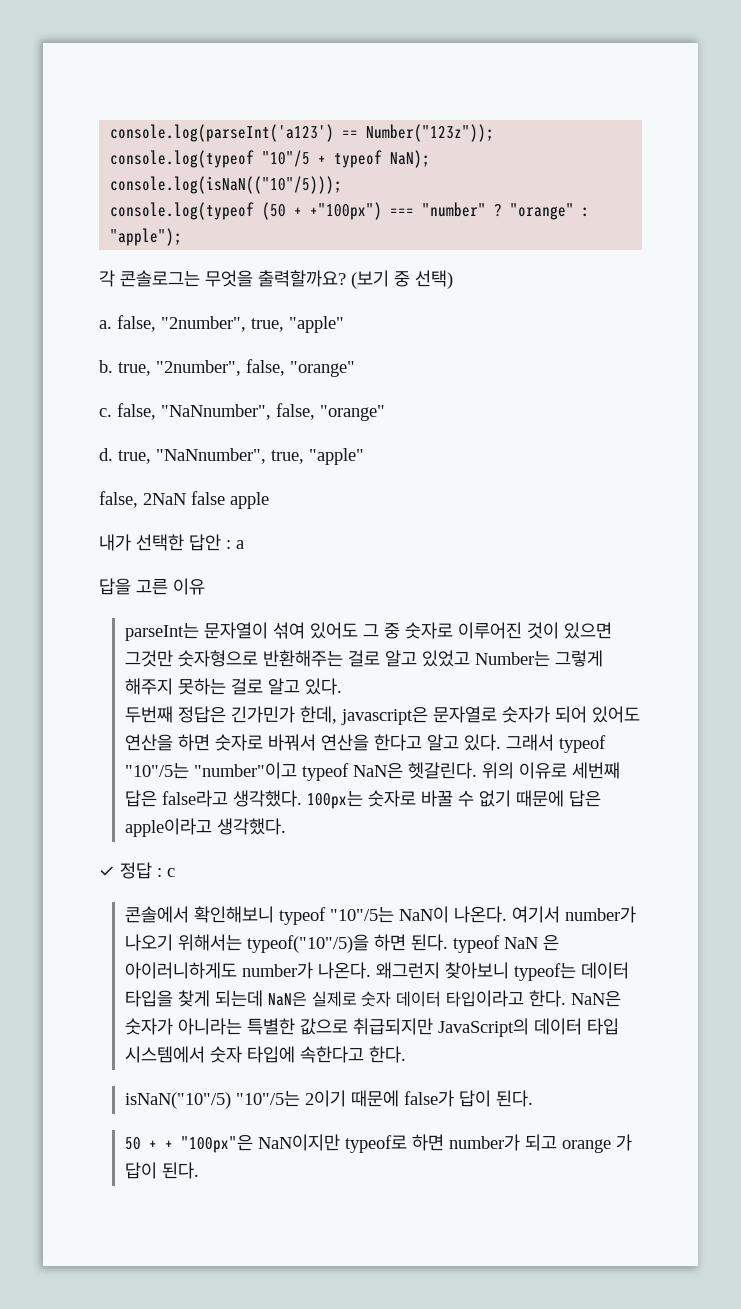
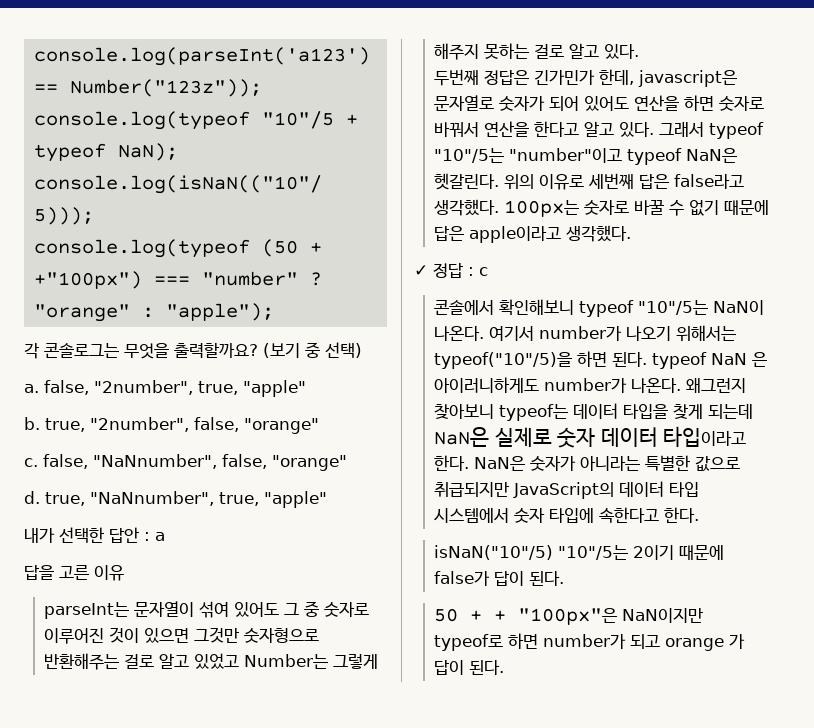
[99,491,269,509] // false, 2NaN false apple -> (327, 499) none

